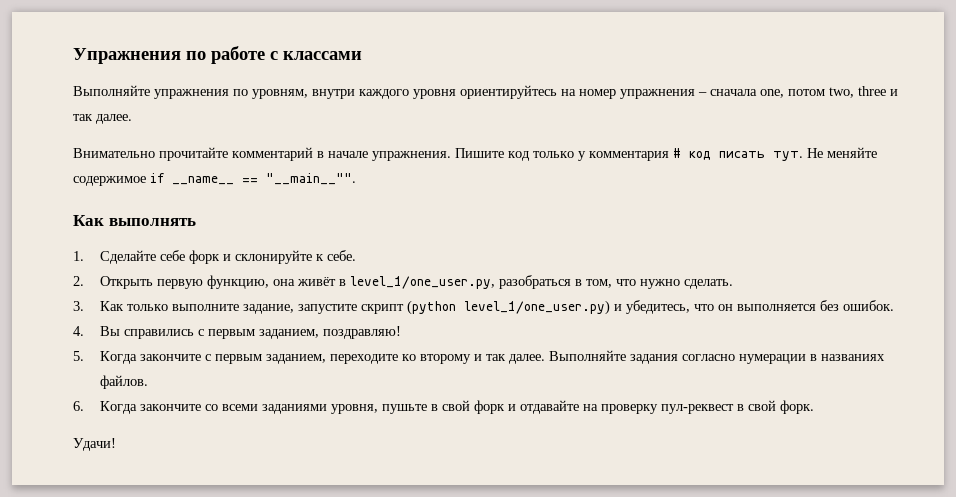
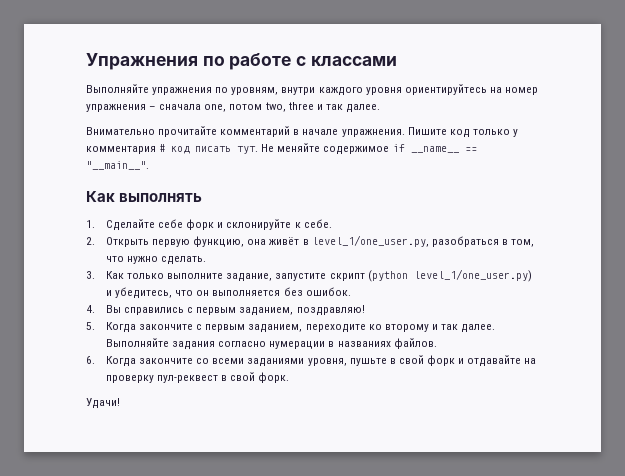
[266,173,356,185] "__main__"". -> [86,161,149,170] "__main__".

